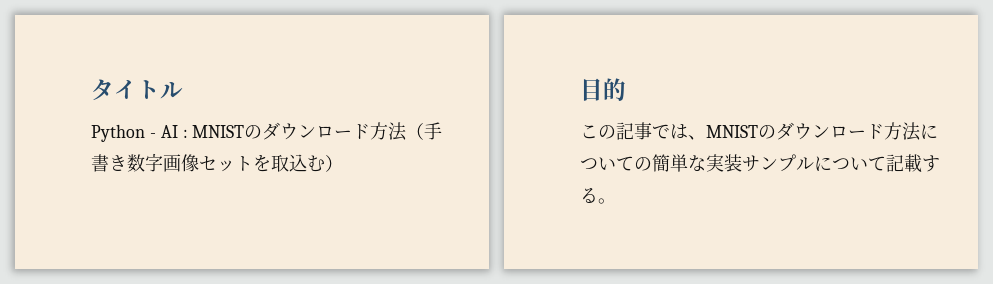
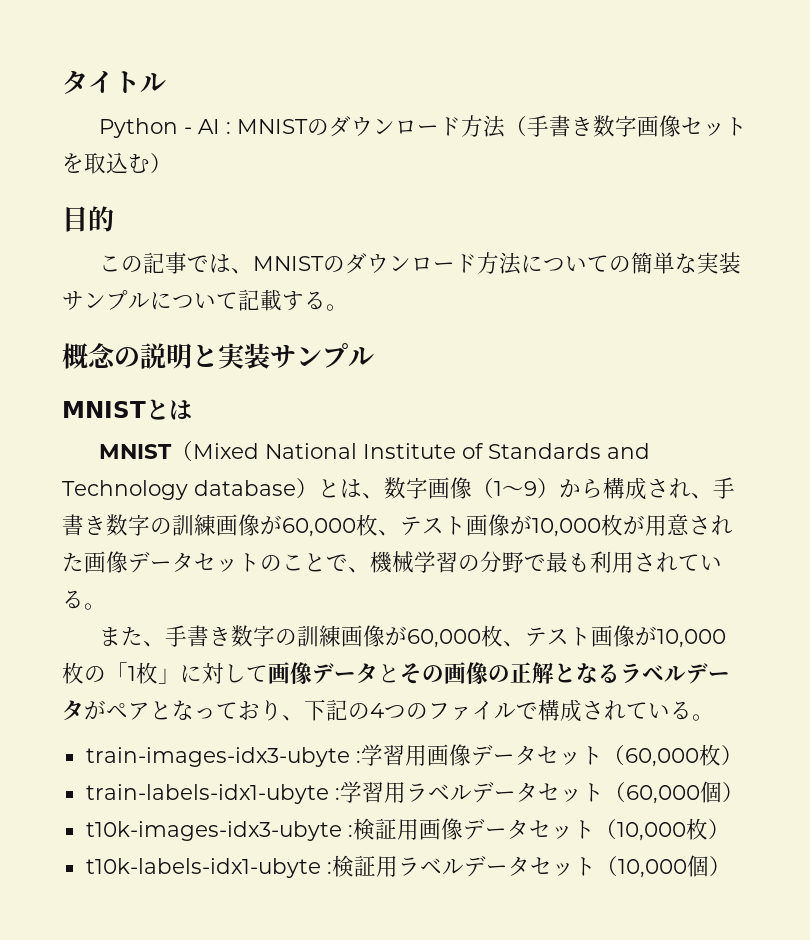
(616, 201) none -> [62,343,374,369] [62,399,192,420] [99,441,651,462] [62,477,735,500] [62,514,733,537] [62,551,722,573] [62,590,106,610] [99,625,727,648] [62,662,730,685] [62,699,714,722] [85,744,743,767] [85,781,744,804] [85,818,730,841] [85,855,731,878] // 概念の説明と実装サンプル // MNISTとは // MNIST（Mixed National Institute of Standards and Technology database）とは、数字画像（1～9）から構成され、手書き数字の訓練画像が60,000枚、テスト画像が10,000枚が用意された画像データセットのことで、機械学習の分野で最も利用されている。 // また、手書き数字の訓練画像が60,000枚、テスト画像が10,000枚の「1枚」に対して画像データとその画像の正解となるラベルデータがペアとなっており、下記の4つのファイルで構成されている。 // train-images-idx3-ubyte :学習用画像データセット（60,000枚） // train-labels-idx1-ubyte :学習用ラベルデータセット（60,000個） // t10k-images-idx3-ubyte :検証用画像データセット（10,000枚） // t10k-labels-idx1-ubyte :検証用ラベルデータセット（10,000個）

